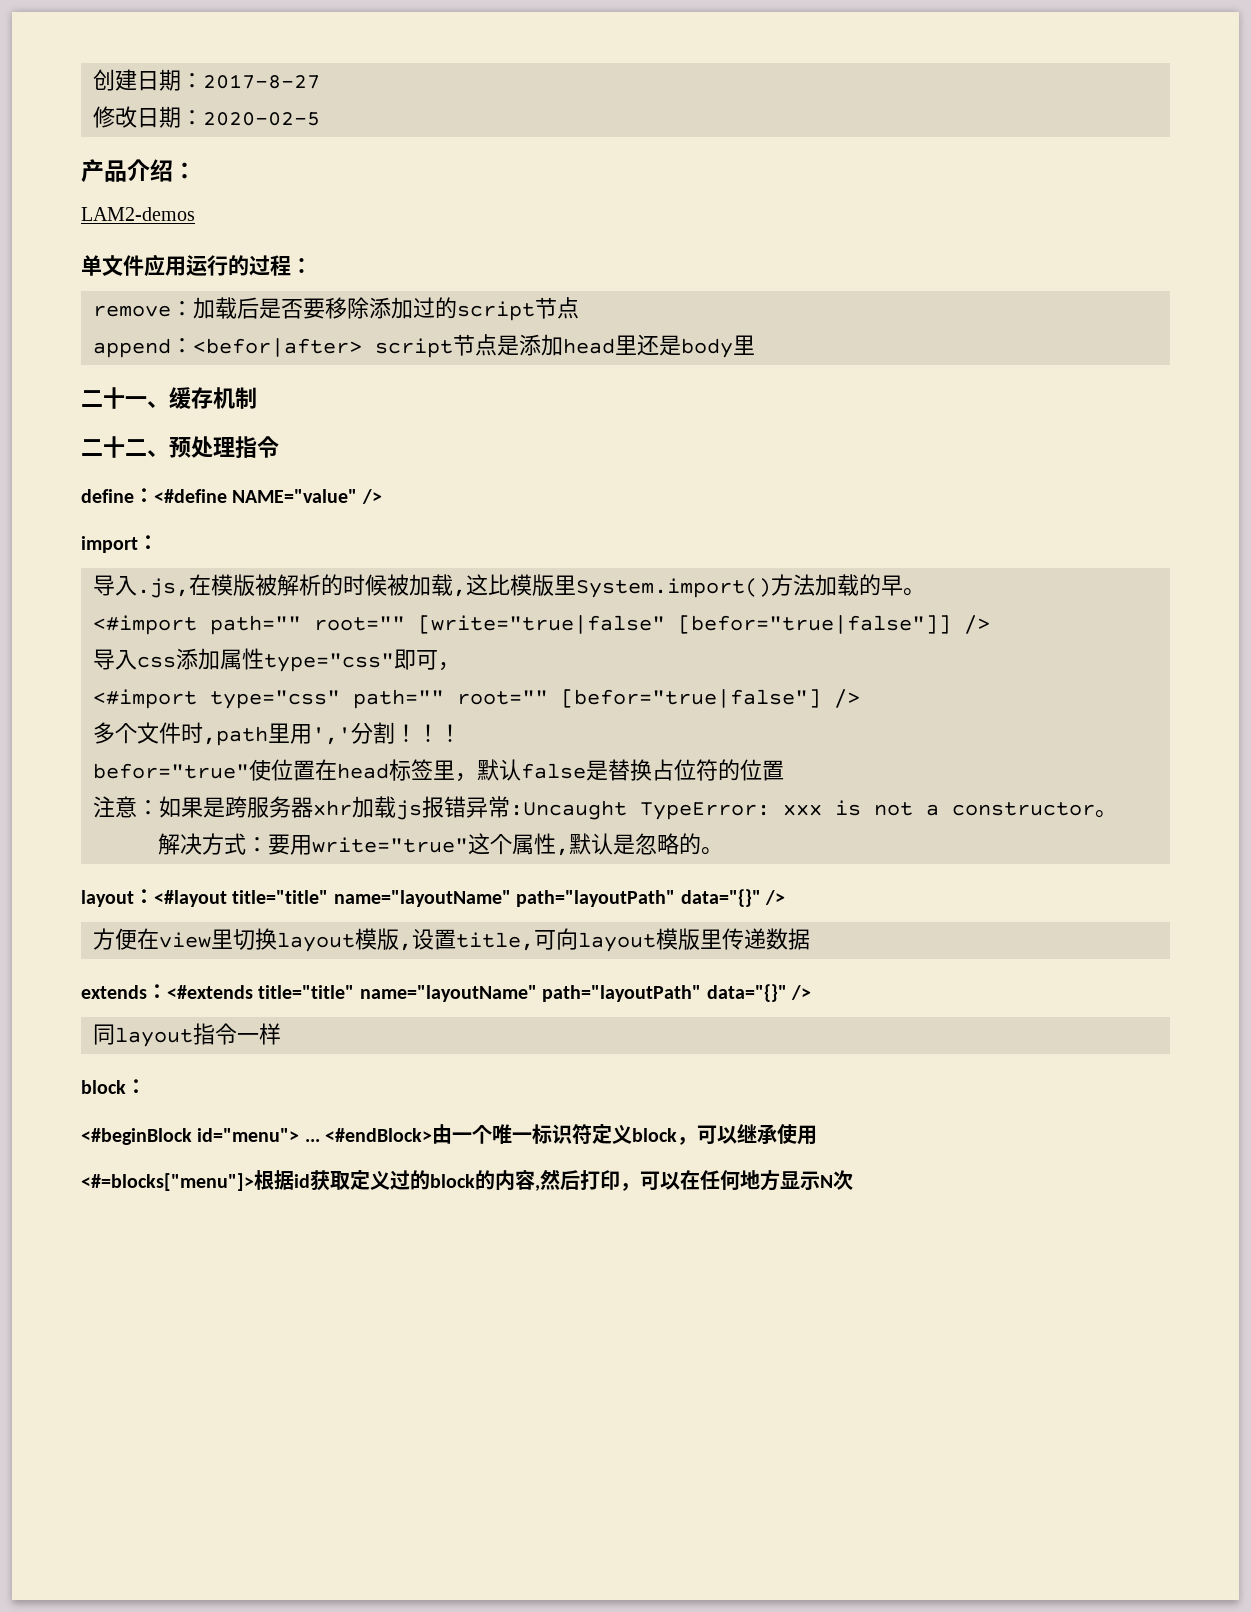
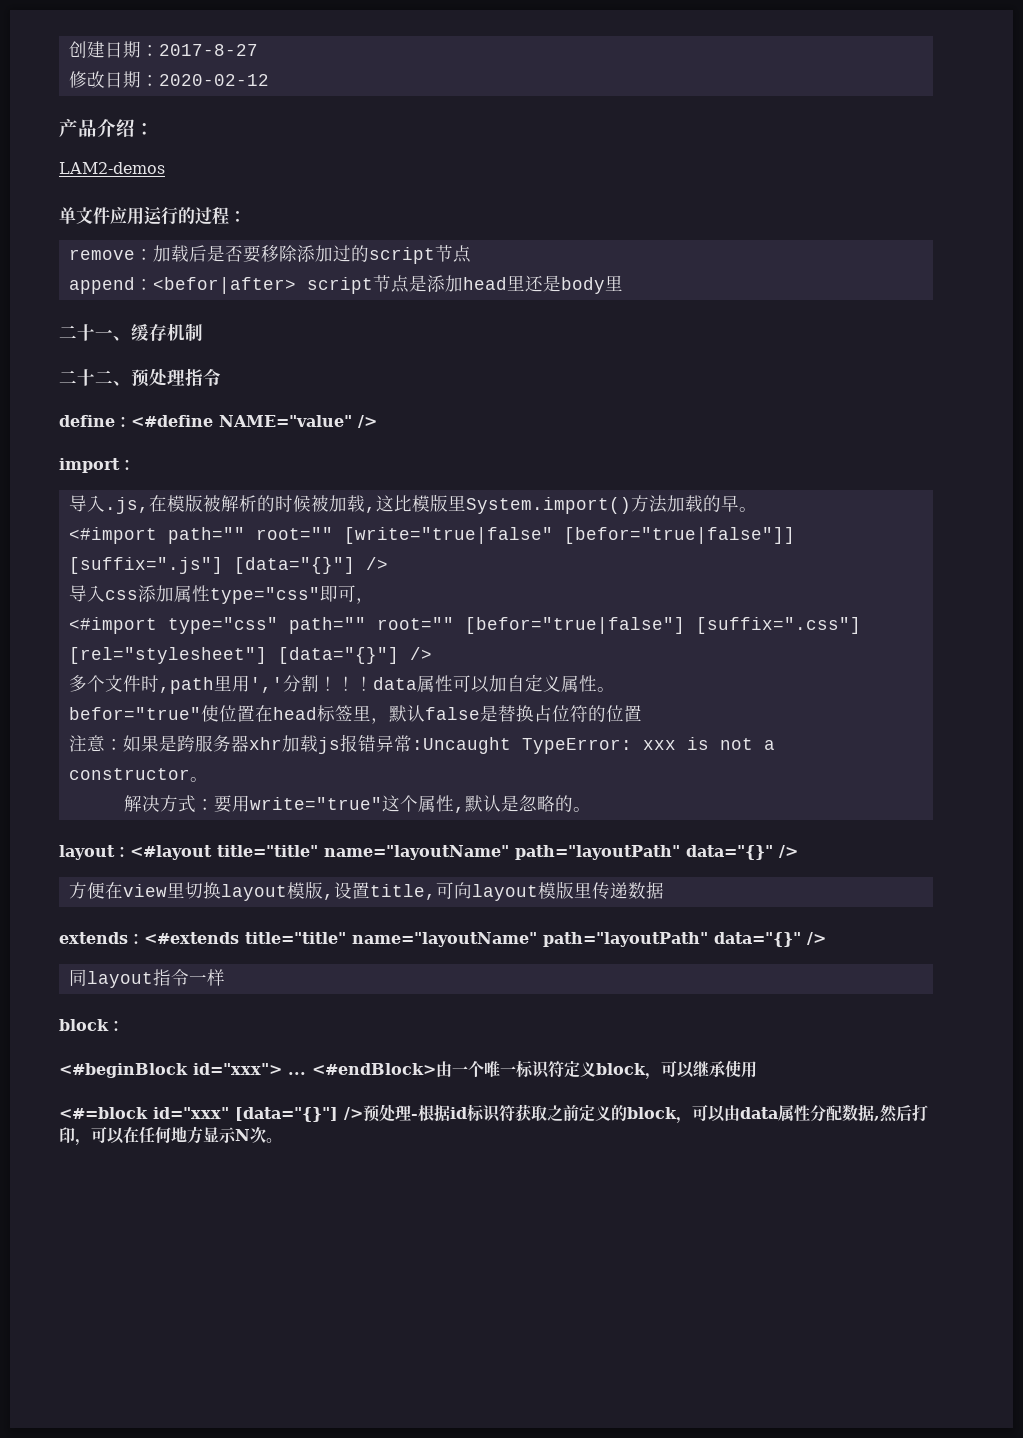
[203,112,320,126] 2020-02-5 -> [158,74,269,86] 2020-02-12
(951, 624) none -> [68,557,355,574] [suffix=".js"] [data="{}"]
(821, 698) none -> [695,617,861,634] [68,647,399,664] [suffix=".css"] [rel="stylesheet"] [data="{}"]
(461, 733) none -> [372,674,615,693] data属性可以加自定义属性。
[197,1128,300,1142] id="menu"> -> [193,1063,282,1075] id="xxx">
[81,1170,535,1191] <#=blocks["menu"]>根据id获取定义过的block的内容 -> [59,1104,874,1124] <#=block id="xxx" [data="{}"] />预处理-根据id标识符获取之前定义的block，可以由data属性分配数据
(853, 1180) none -> [266,1138,282,1143] 。

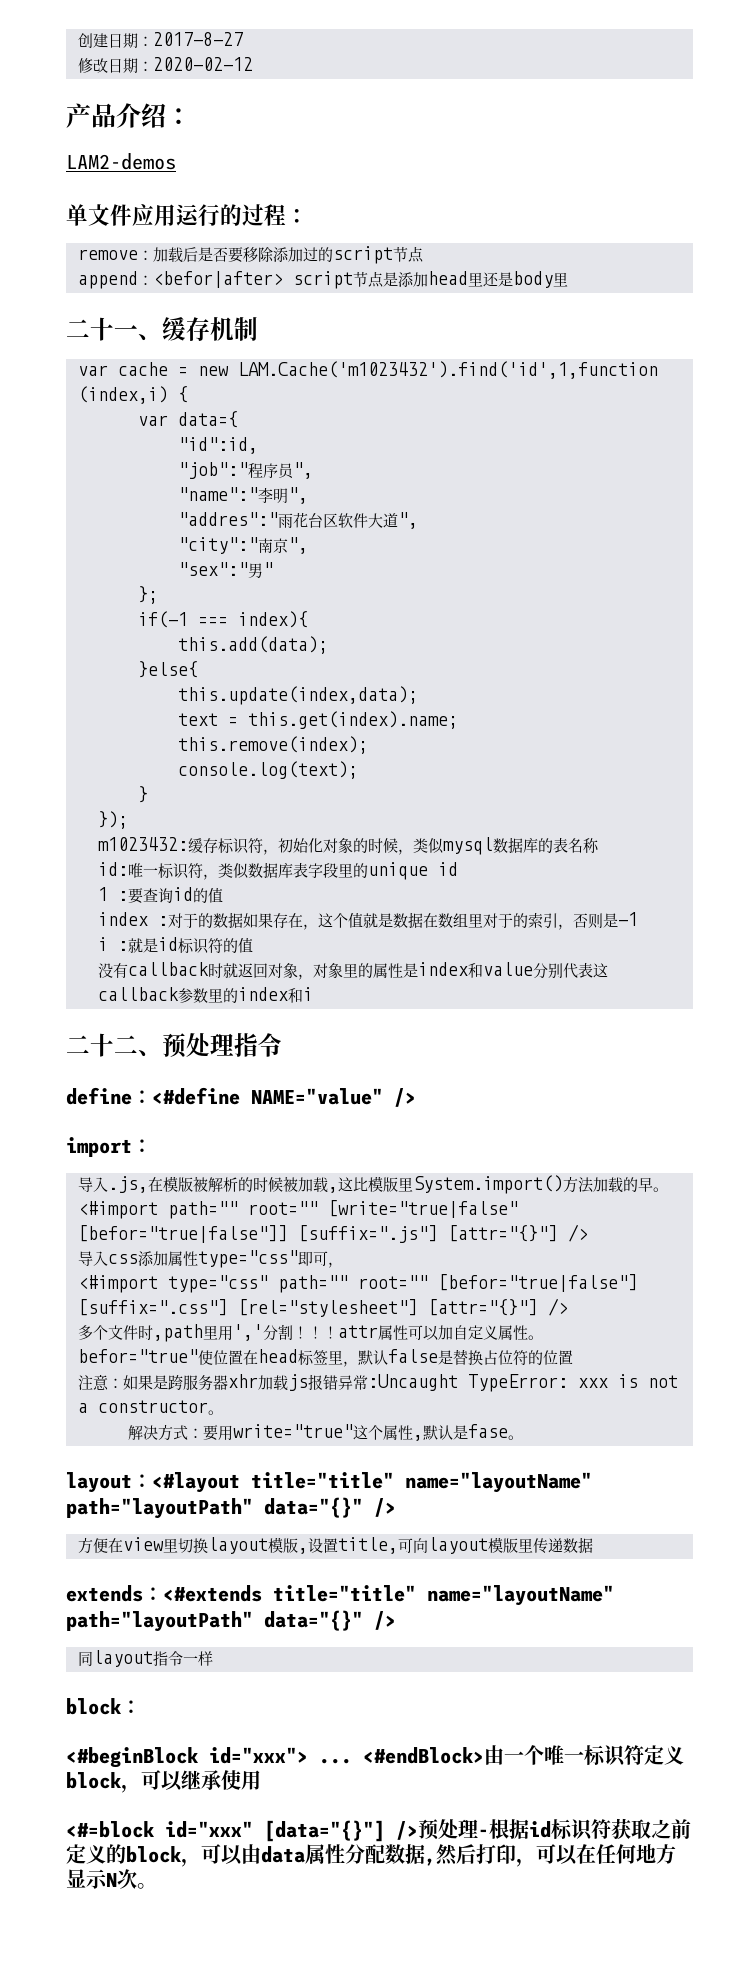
(203, 332) none -> [78,361,658,379] [78,386,188,404] [138,411,238,428] [178,437,258,454] [178,462,313,479] [178,487,308,504] [178,512,418,529] [178,537,308,554] [178,562,273,578] [138,586,158,604] [138,611,308,628] [178,636,328,654] [138,661,198,678] [178,686,418,705] [178,711,458,729] [178,736,368,754] [178,761,358,779] [138,786,148,803] [98,811,128,829] [98,837,599,855] [98,862,458,880] [98,887,223,904] [98,912,638,930] [98,937,253,954] [98,962,608,980] [98,987,313,1003] // var cache = new LAM.Cache('m1023432').find('id',1,function (index,i) { // var data={ // "id":id, // "job":"程序员", // "name":"李明", // "addres":"雨花台区软件大道", // "city":"南京", // "sex":"男" // }; // if(-1 === index){ // this.add(data); // }else{ // this.update(index,data); // text = this.get(index).name; // this.remove(index); // console.log(text); // } // }); // m1023432:缓存标识符，初始化对象的时候，类似mysql数据库的表名称 // id:唯一标识符，类似数据库表字段里的unique id // 1 :要查询id的值 // index :对于的数据如果存在，这个值就是数据在数组里对于的索引，否则是-1 // i :就是id标识符的值 // 没有callback时就返回对象，对象里的属性是index和value分别代表这callback参数里的index和i
[233,557,355,574] [data="{}"] -> [448,1225,558,1242] [attr="{}"]
[277,647,399,664] [data="{}"] -> [428,1299,538,1316] [attr="{}"]
[372,677,417,690] data -> [338,1325,378,1338] attr
[518,795,573,812] 忽略的 -> [468,1424,508,1438] fase

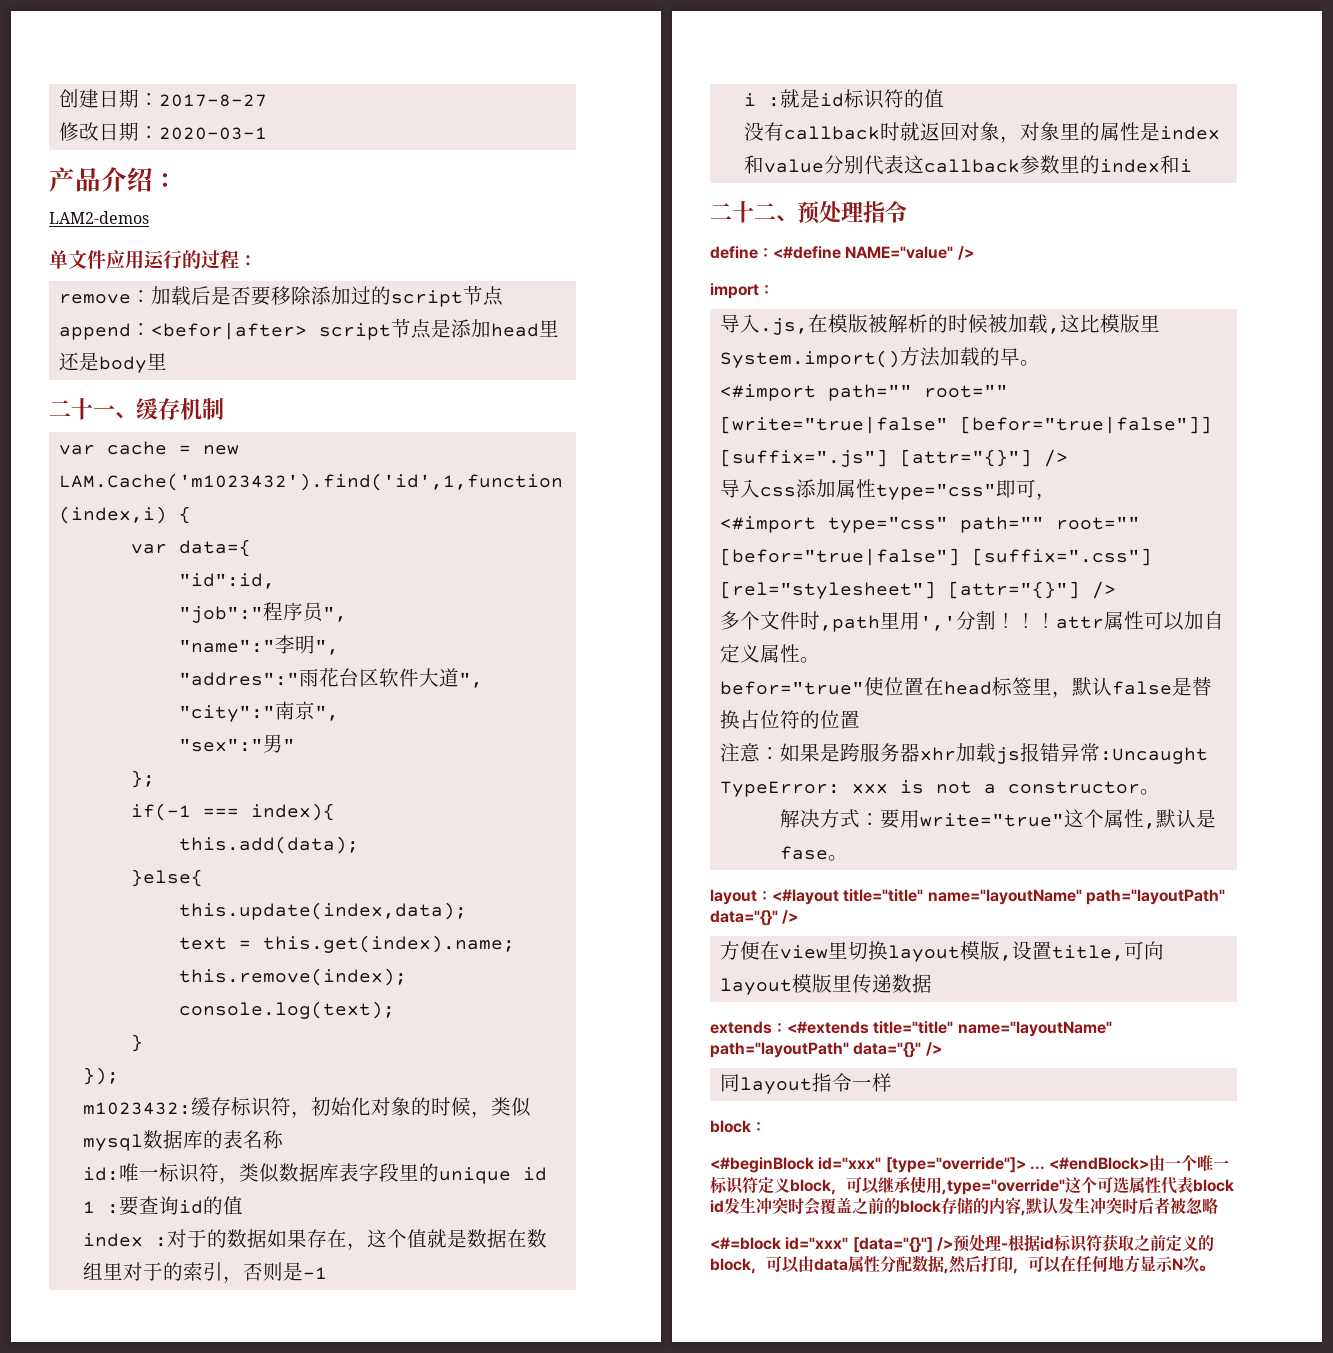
[153,57,253,71] 2020-02-12 -> [158,127,267,140] 2020-03-1
[209,1747,308,1764] id="xxx"> -> [818,1157,1026,1173] id="xxx" [type="override"]>
(261, 1780) none -> [942,1176,1234,1195] [710,1197,1218,1216] ,type="override"这个可选属性代表block id发生冲突时会覆盖之前的block存储的内容,默认发生冲突时后者被忽略

